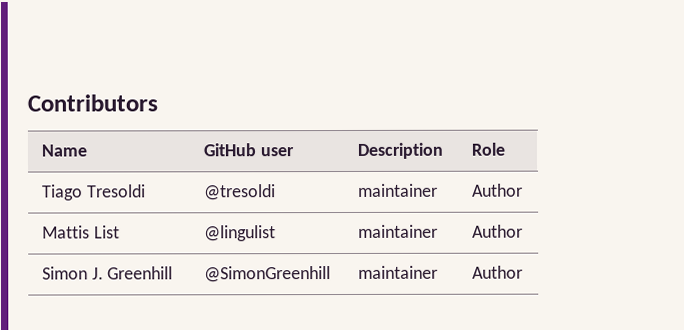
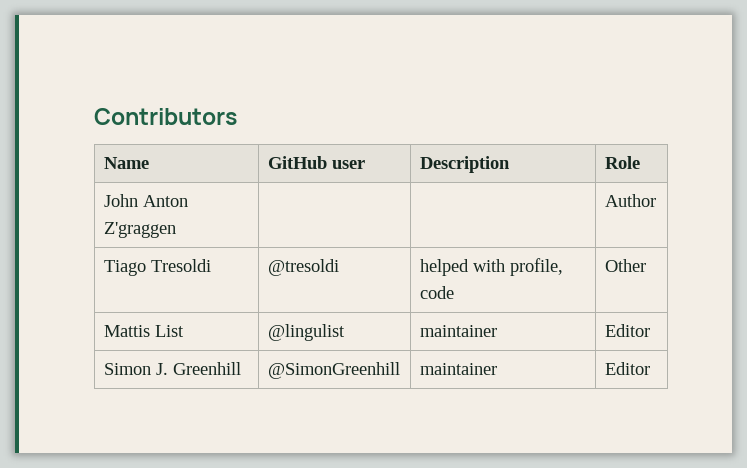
(505, 149) none -> [103,194,188,207] [103,222,176,238] [604,194,656,207] // John Anton Z'graggen | | | Author
[357,183,438,197] [471,183,523,197] maintainer | Author -> [419,258,563,276] [419,286,454,299] [604,259,646,272] helped with profile, code | Other
[471,224,523,238] Author -> [604,324,650,337] Editor
[471,265,523,279] Author -> [604,362,650,375] Editor

